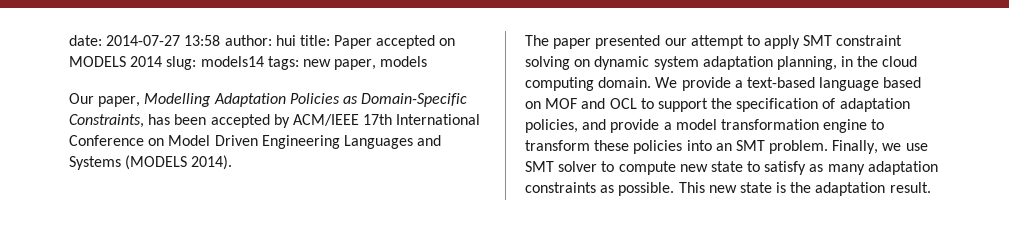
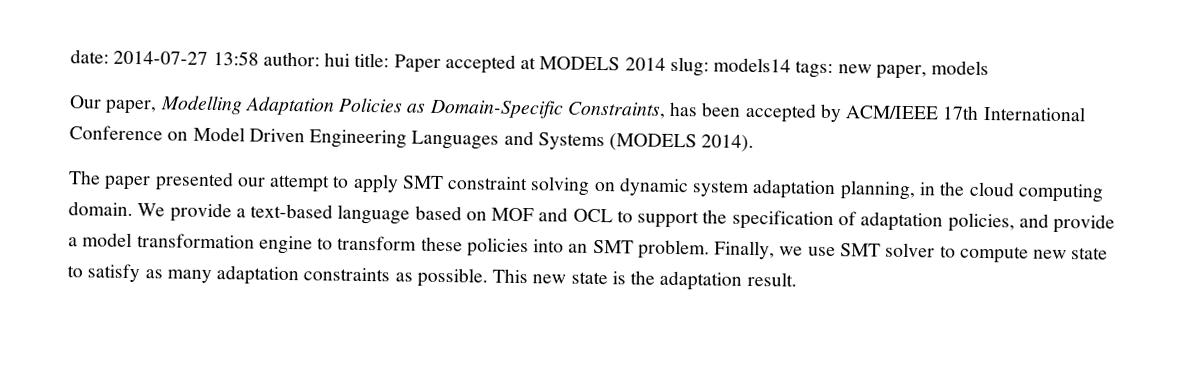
[439,38,456,46] on -> [520,57,537,70] at

